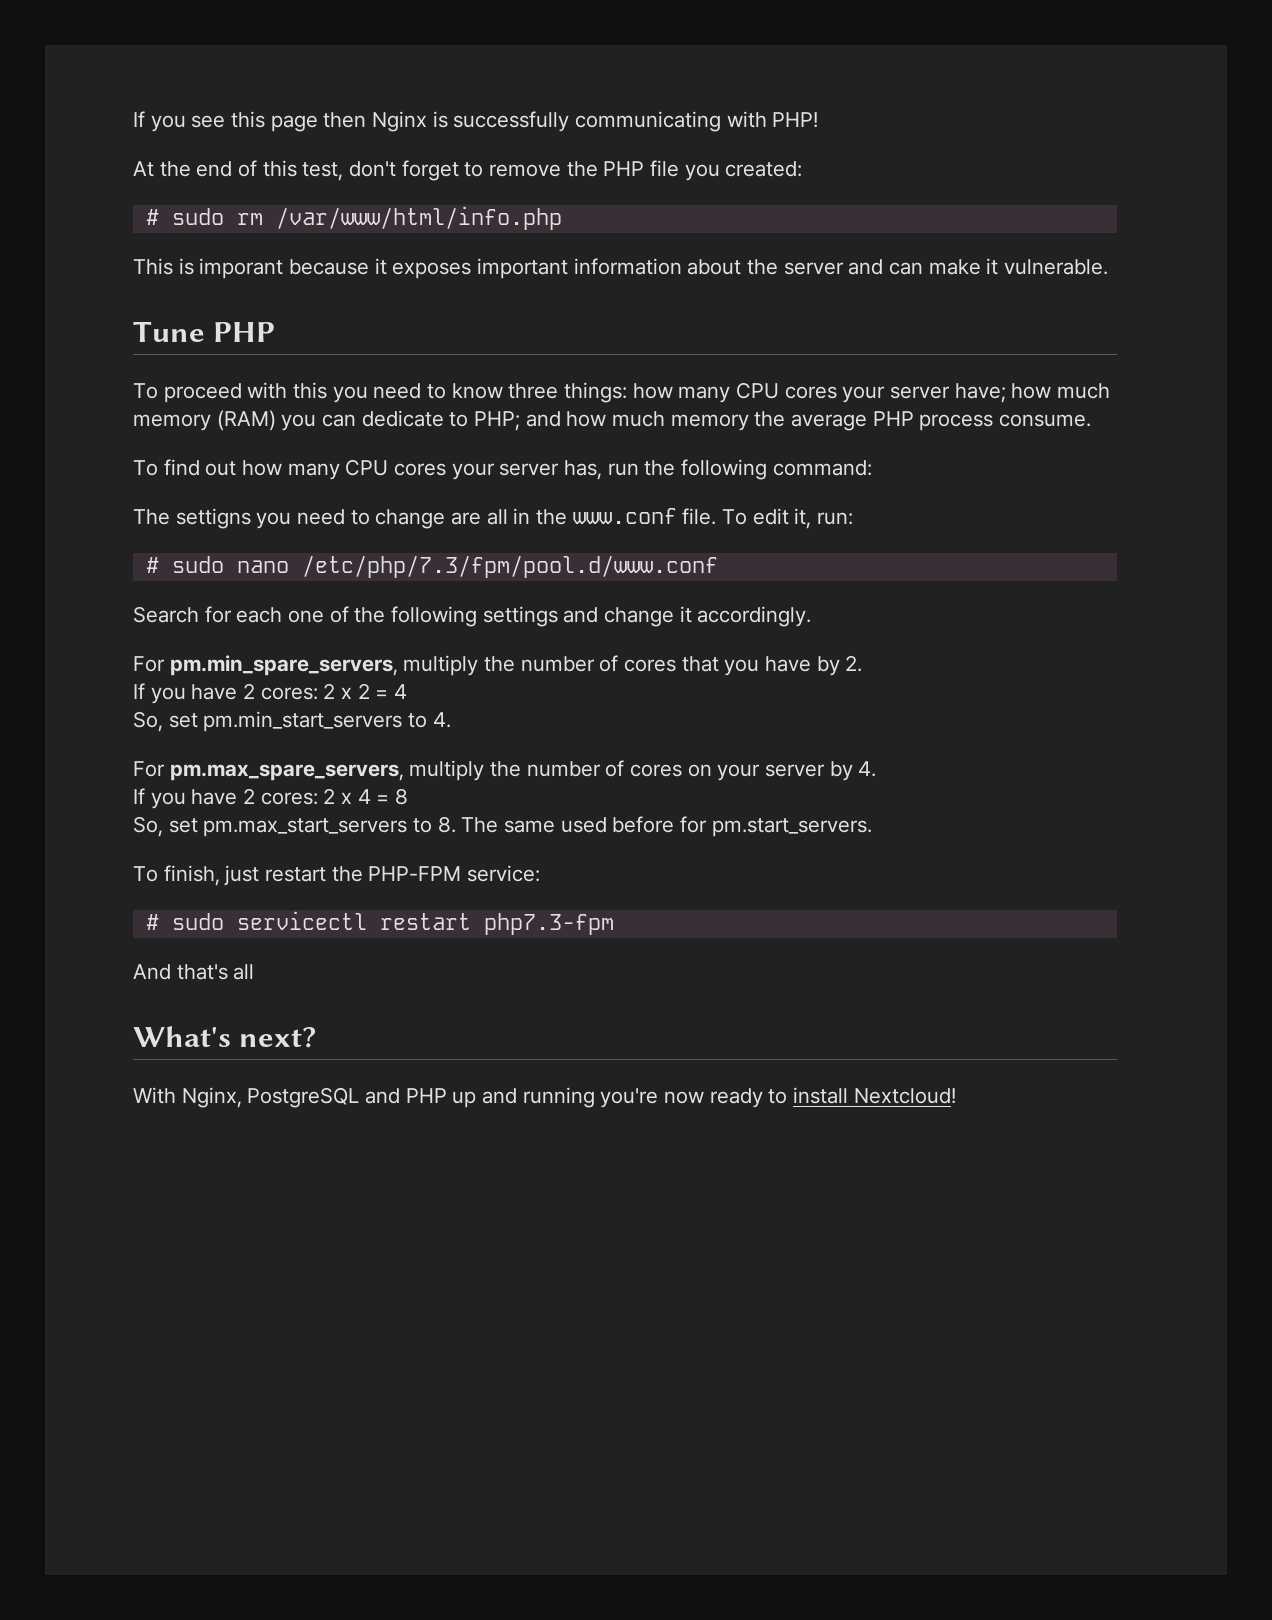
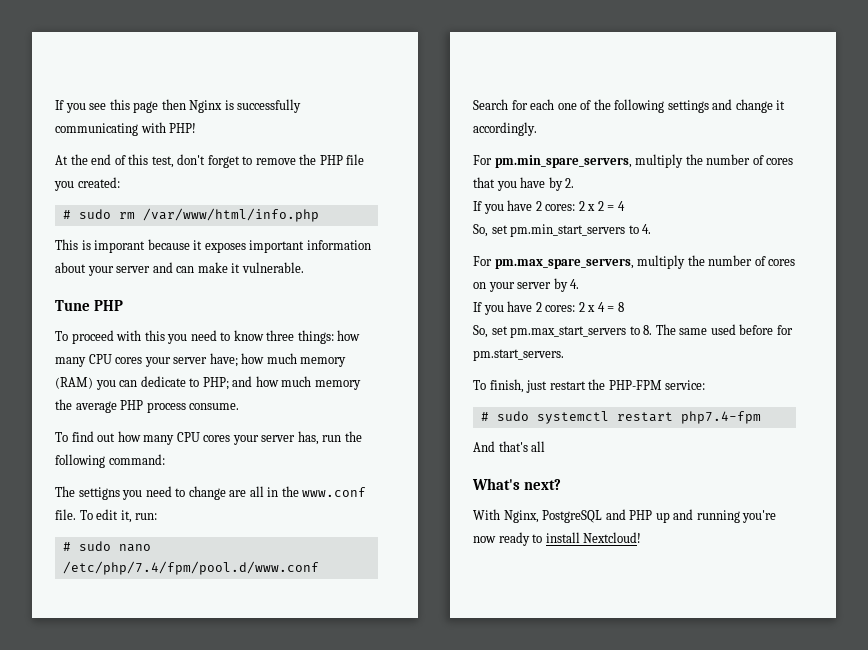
[747,259,779,275] the -> [87,266,114,276] your
[301,555,718,578] /etc/php/7.3/fpm/pool.d/www.conf -> [62,561,319,575] /etc/php/7.4/fpm/pool.d/www.conf
[236,911,614,935] servicectl restart php7.3-fpm -> [536,411,761,424] systemctl restart php7.4-fpm

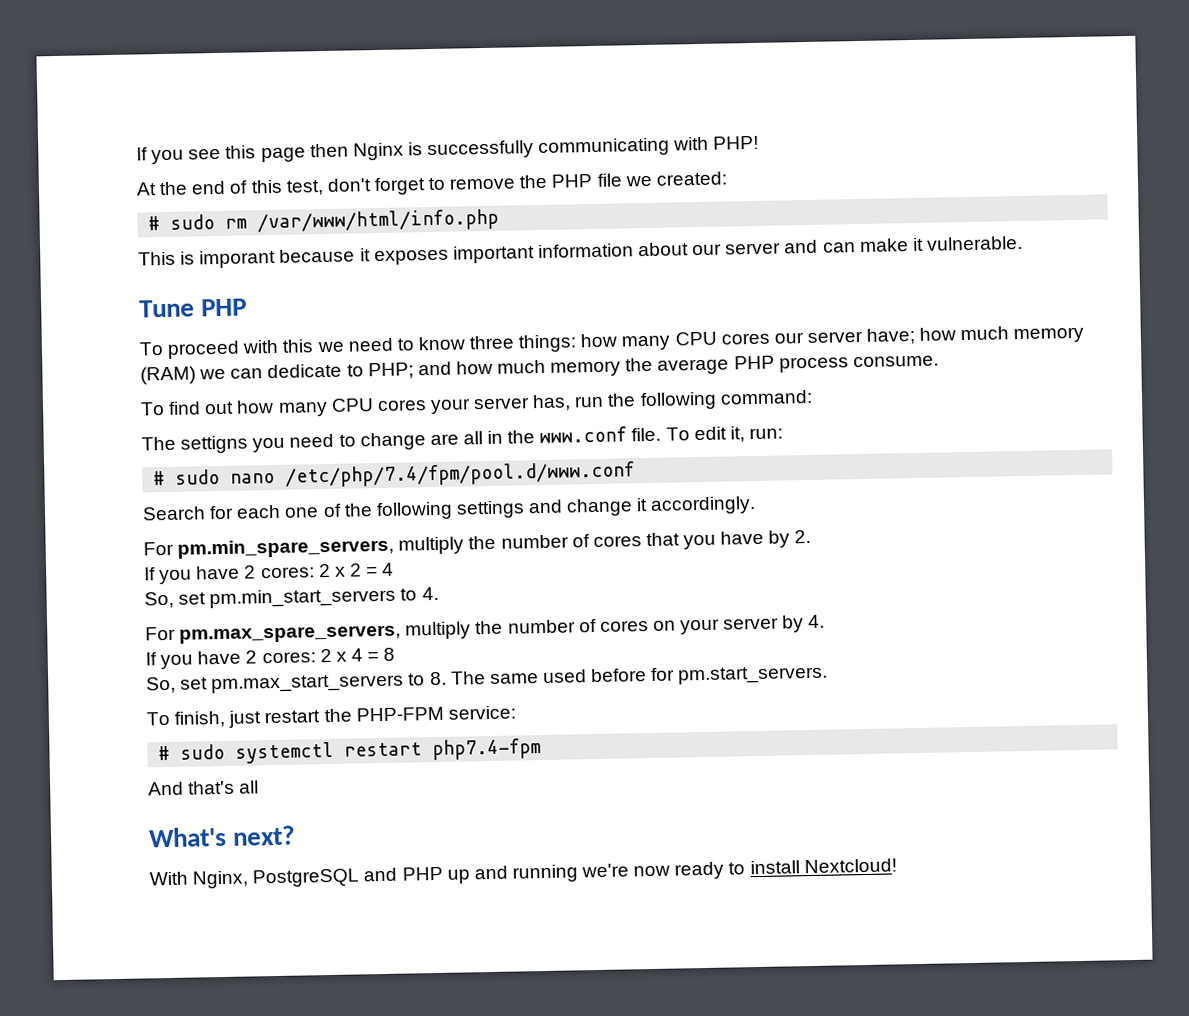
[54,181,74,191] you -> [624,175,652,187] we
[87,266,114,276] your -> [692,243,723,256] our
[167,334,188,344] you -> [316,341,345,353] we
[144,357,171,367] your -> [773,332,804,344] our
[95,380,116,390] you -> [199,368,227,380] we
[742,510,777,523] you're -> [581,863,630,878] we're

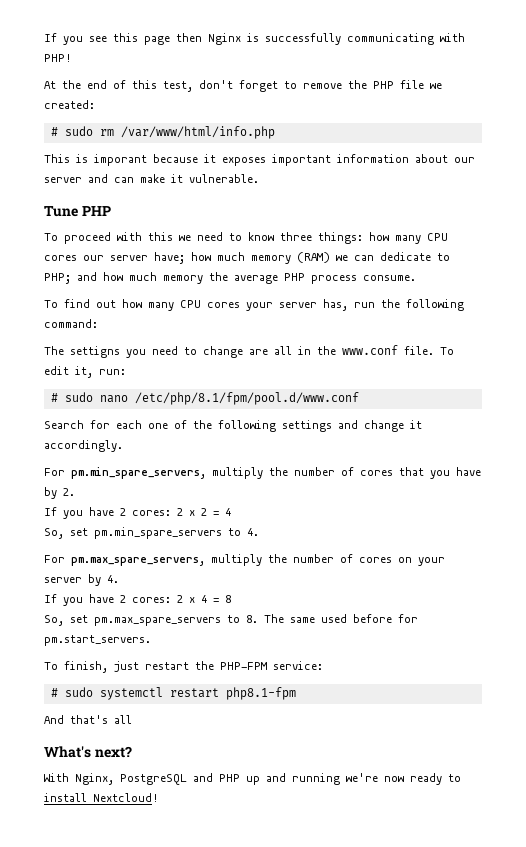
[285,461,636,488] /etc/php/7.4/fpm/pool.d/www.conf -> [134,392,359,405] /etc/php/8.1/fpm/pool.d/www.conf
[209,587,397,609] pm.min_start_servers -> [94,527,222,539] pm.min_spare_servers
[211,673,405,694] pm.max_start_servers -> [94,617,221,626] pm.max_spare_servers
[432,738,542,761] php7.4-fpm -> [225,687,296,700] php8.1-fpm

